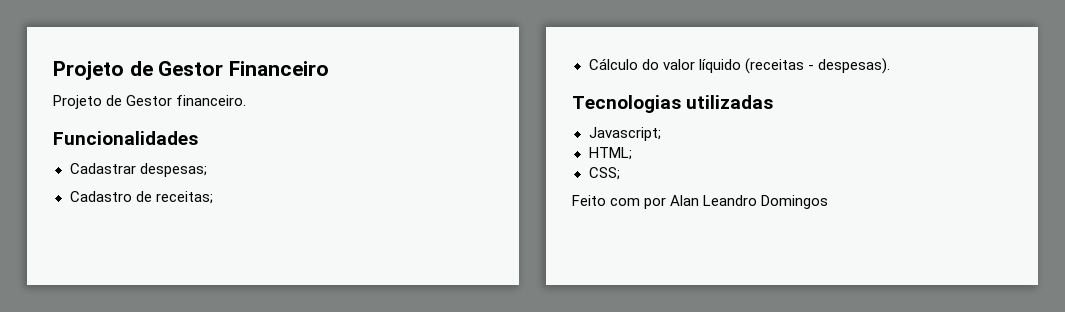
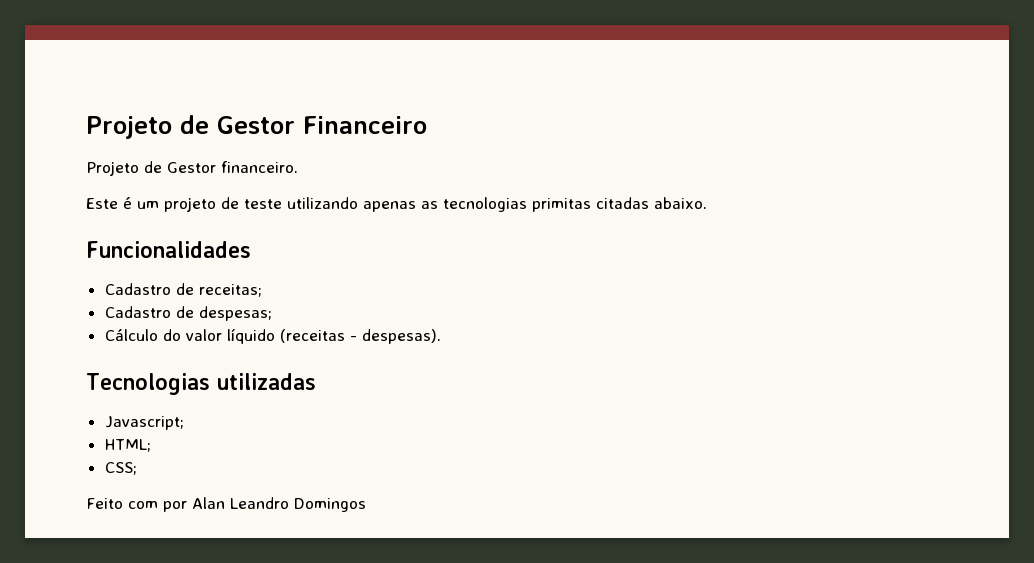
(247, 100) none -> [86,197,707,212] // Este é um projeto de teste utilizando apenas as tecnologias primitas citadas abaixo.
[69,163,207,177] // Cadastrar despesas; -> (251, 249) none
(213, 197) none -> [104,306,272,321] // Cadastro de despesas;

